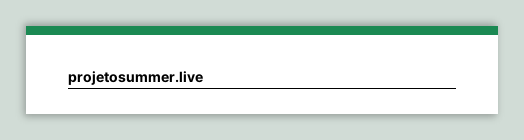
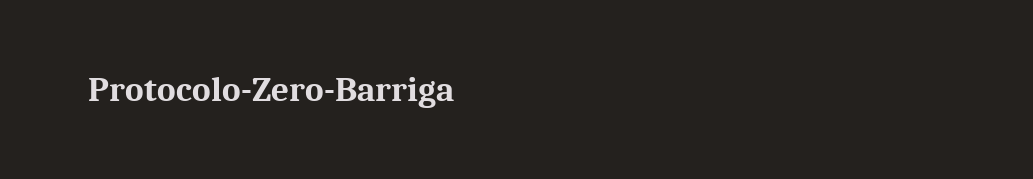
[68,71,203,85] projetosummer.live -> [88,76,454,108] Protocolo-Zero-Barriga

